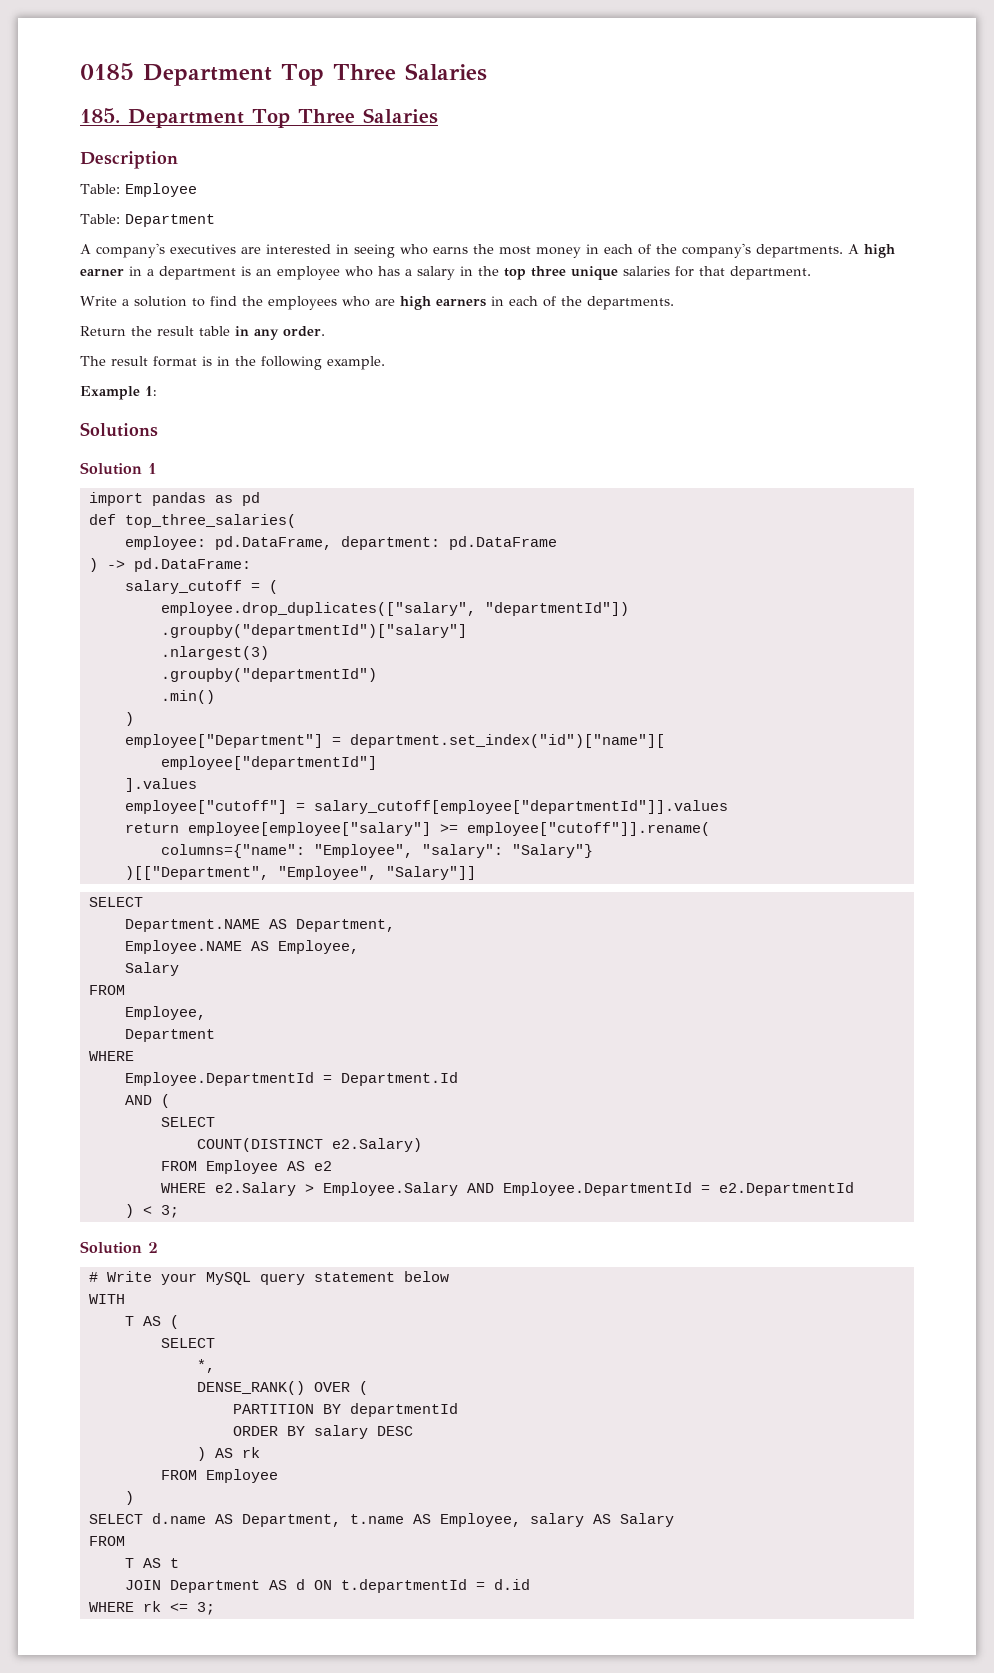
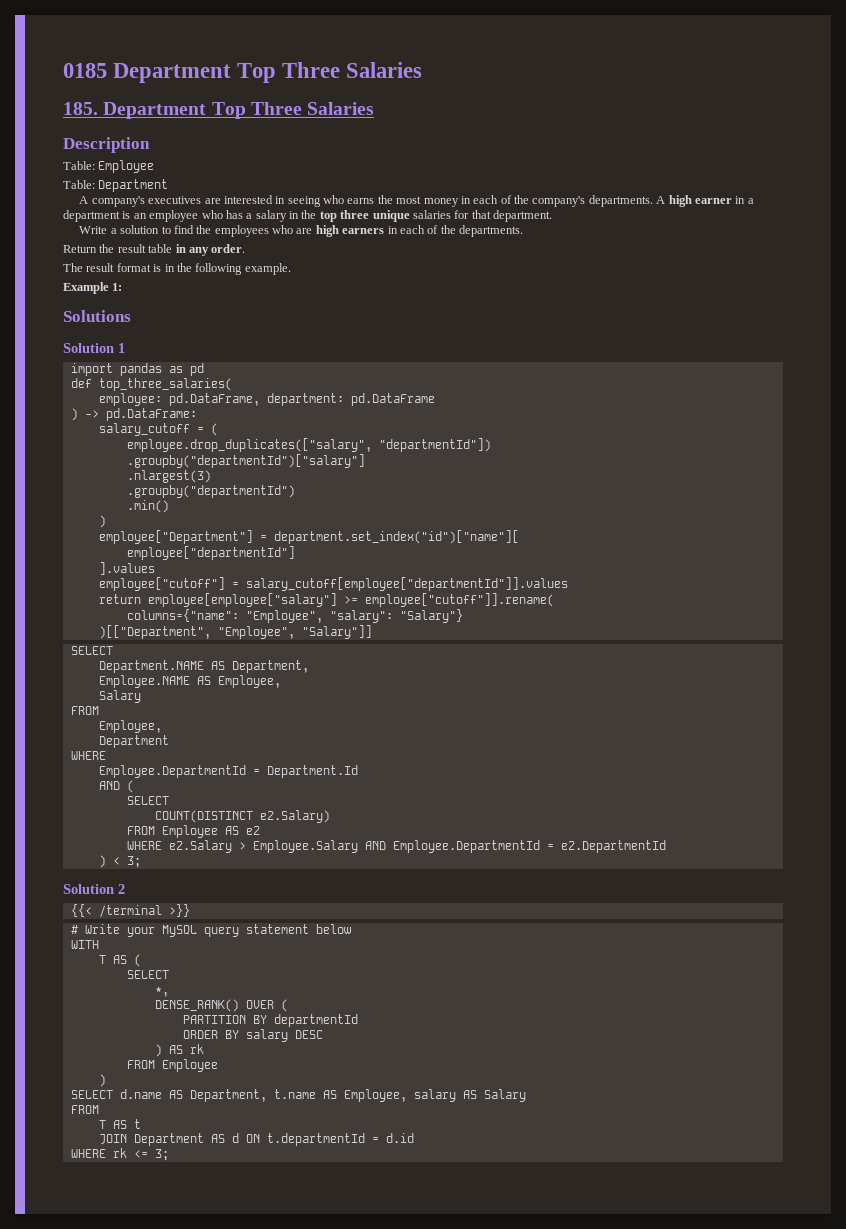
(158, 1247) none -> [70,904,190,918] // {{< /terminal >}}

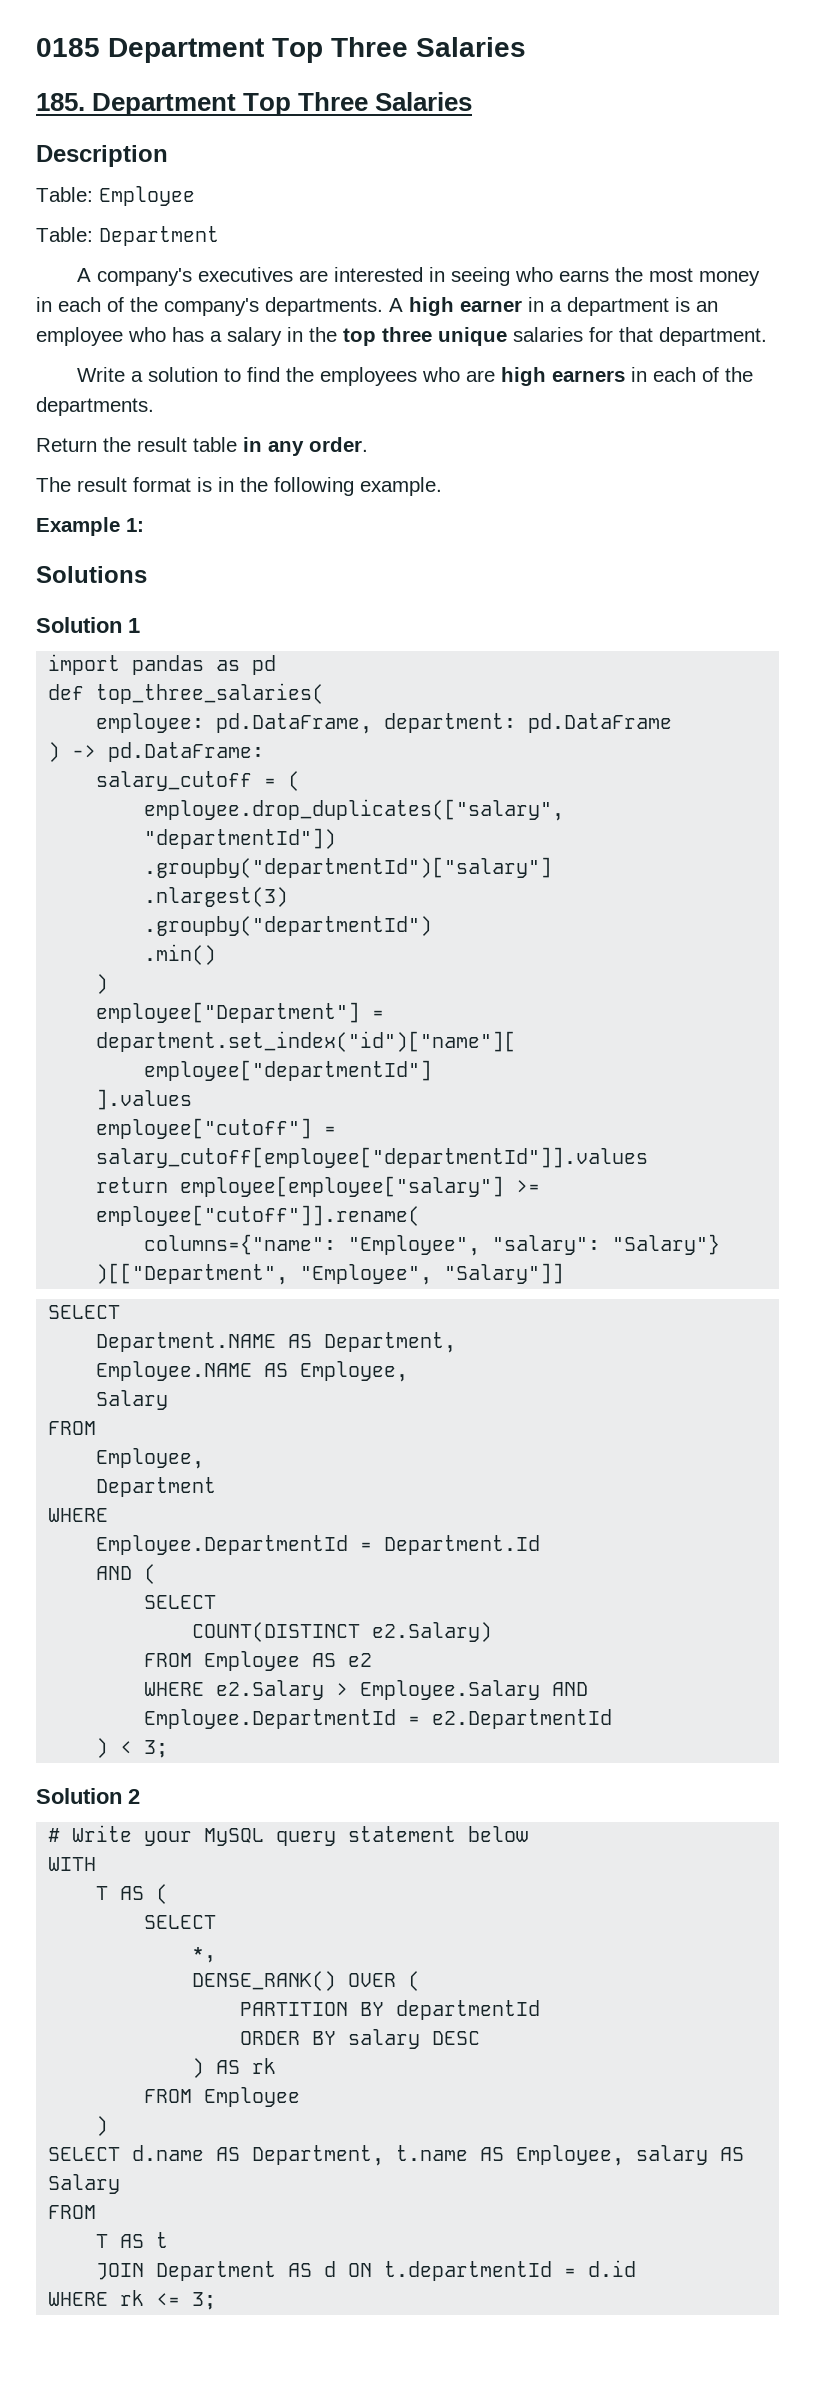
[70,904,190,918] // {{< /terminal >}} -> (140, 1796) none

